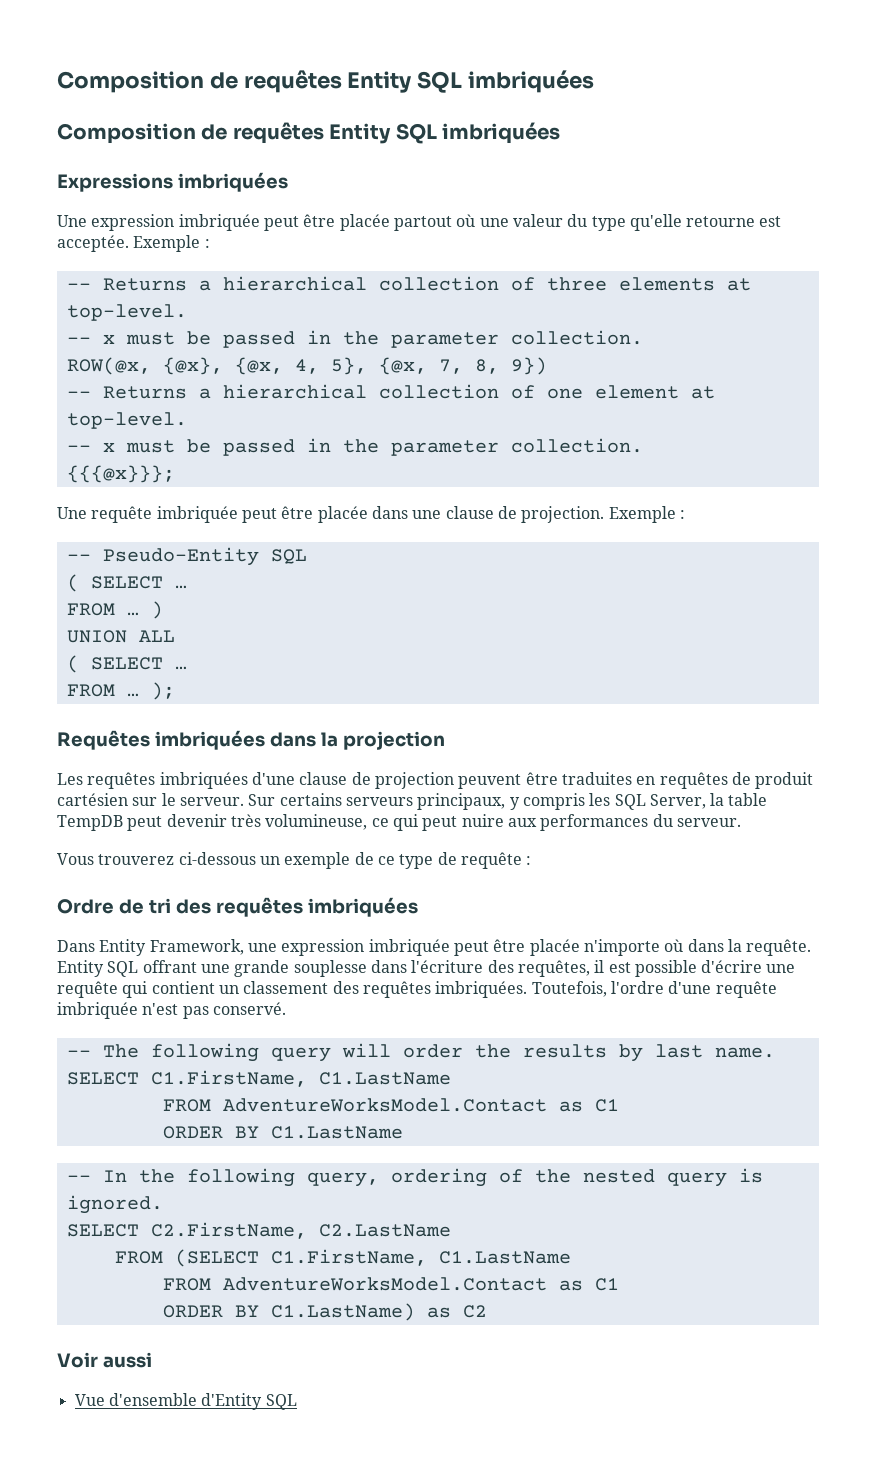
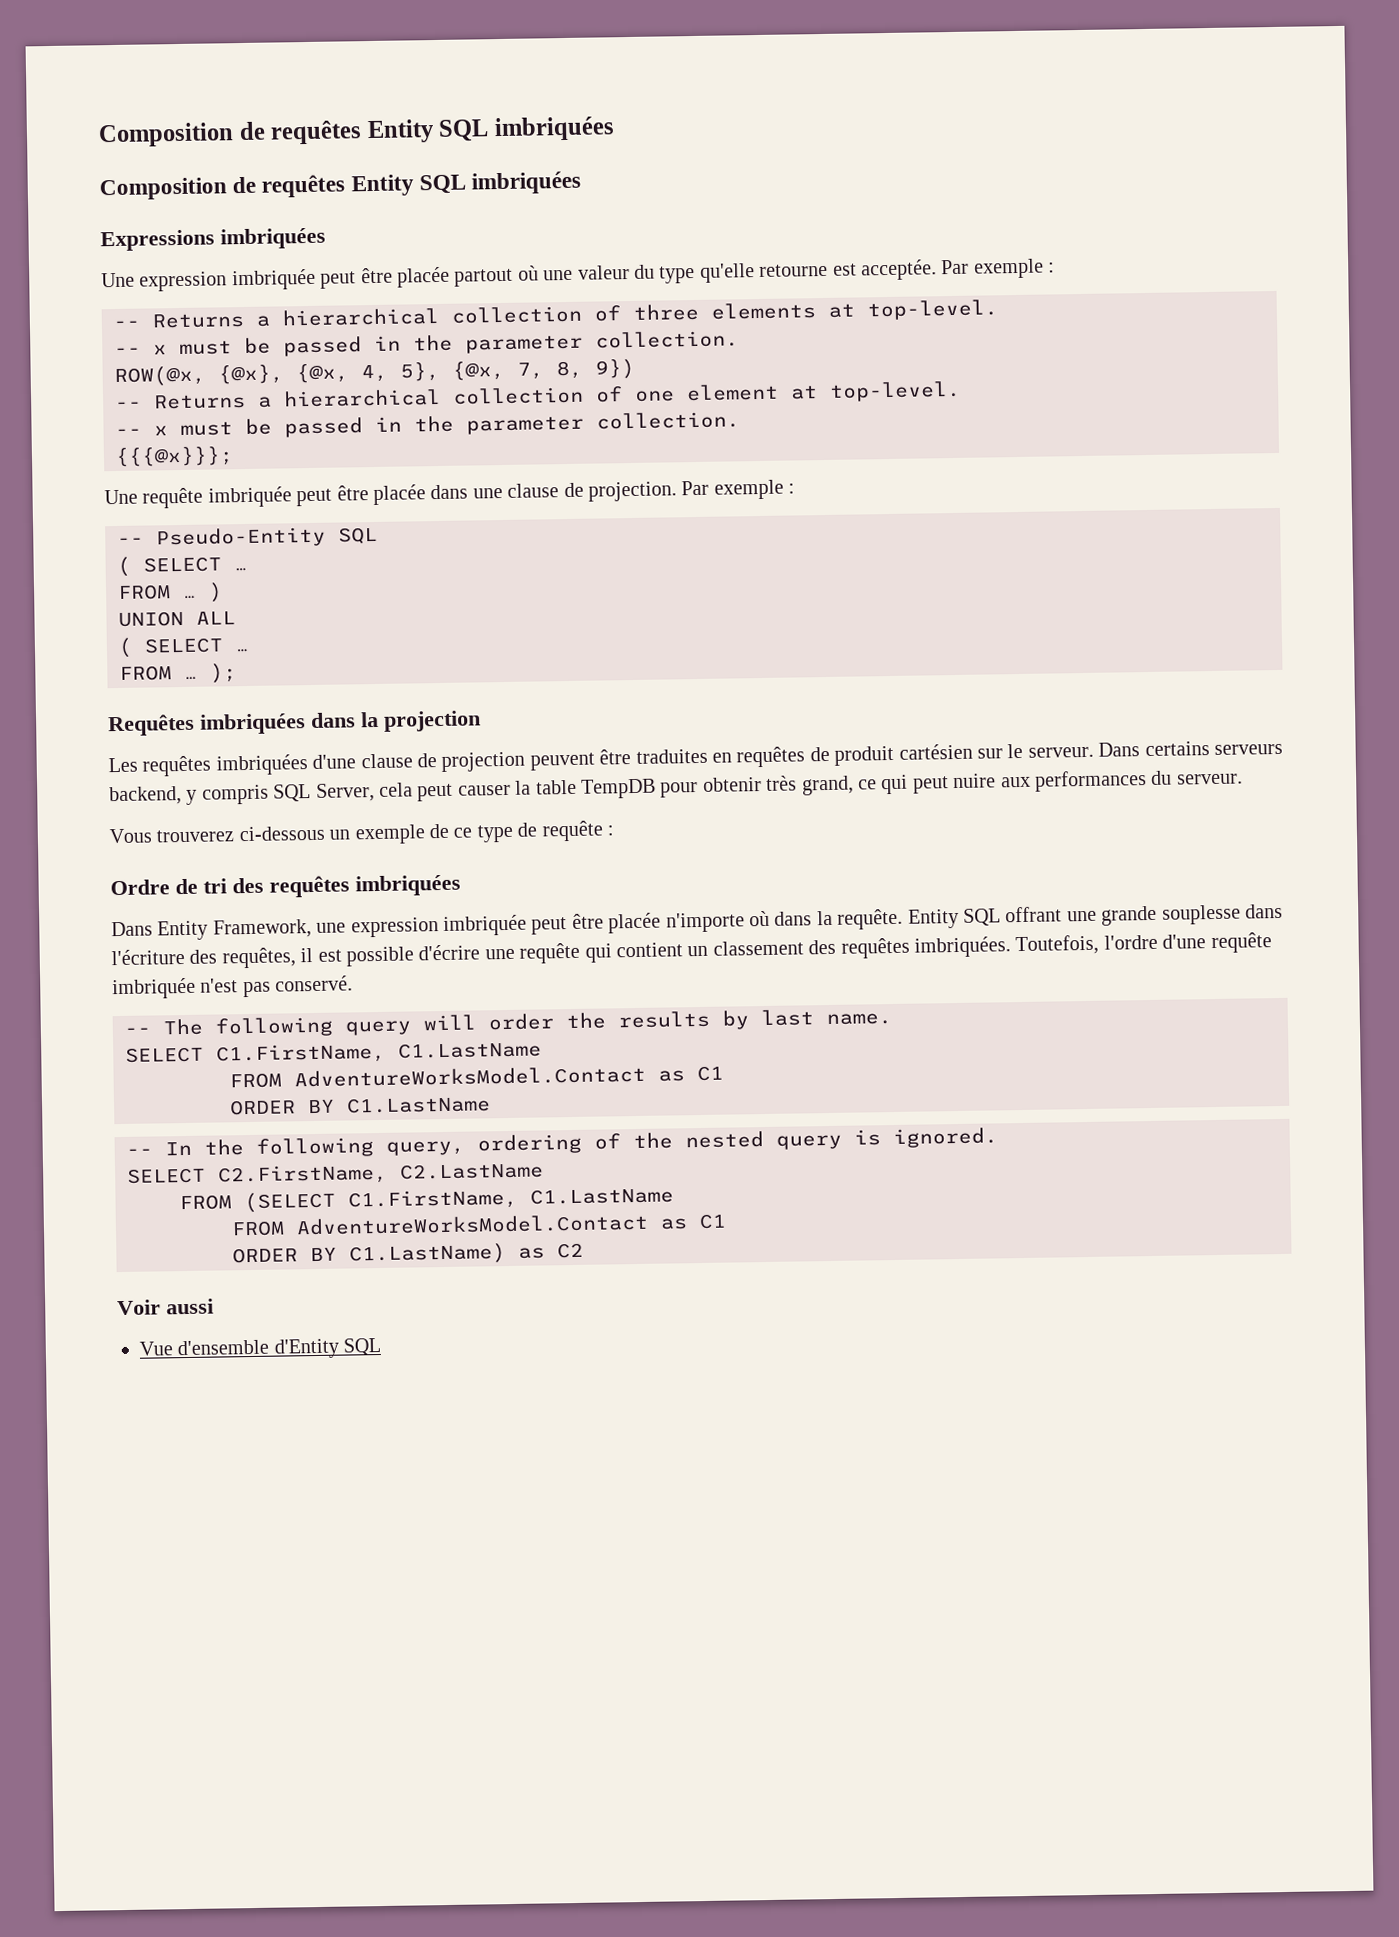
[133,235,201,252] Exemple -> [941,258,1044,279] Par exemple
[608,506,676,523] Exemple -> [681,479,784,500] Par exemple
[248,794,276,806] Sur -> [1098,742,1141,757] Dans
[417,793,506,810] principaux, -> [109,786,182,806] backend,
[589,793,611,806] les -> (269, 794) none
[710,793,768,806] [57,814,368,831] la table TempDB peut devenir très volumineuse, -> [379,775,854,802] cela peut causer la table TempDB pour obtenir très grand,

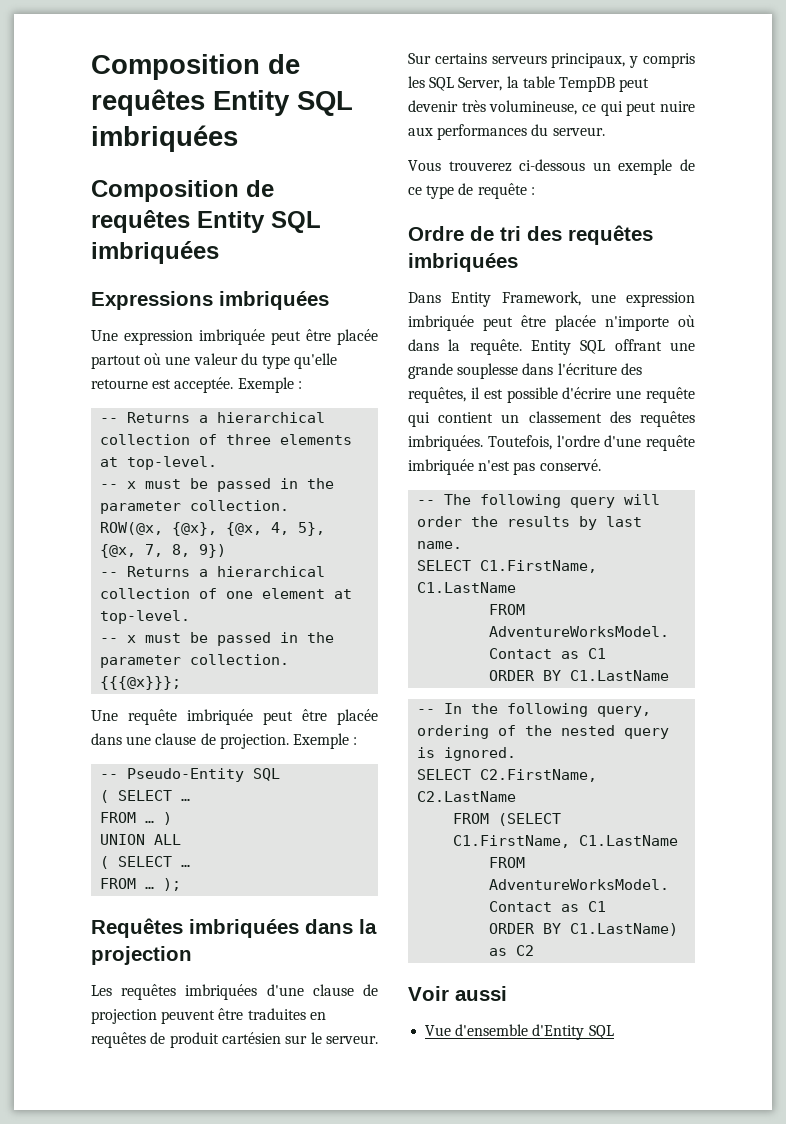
[941,258,1044,279] Par exemple -> [237,377,294,393] Exemple
[681,479,784,500] Par exemple -> [292,733,349,749] Exemple
[1098,742,1141,757] Dans -> [408,53,431,64] Sur
[109,786,182,806] backend, -> [551,53,626,68] principaux,
(269, 794) none -> [408,76,425,88] les
[379,775,854,802] cela peut causer la table TempDB pour obtenir très grand, -> [506,76,650,92] [408,100,578,115] la table TempDB peut devenir très volumineuse,

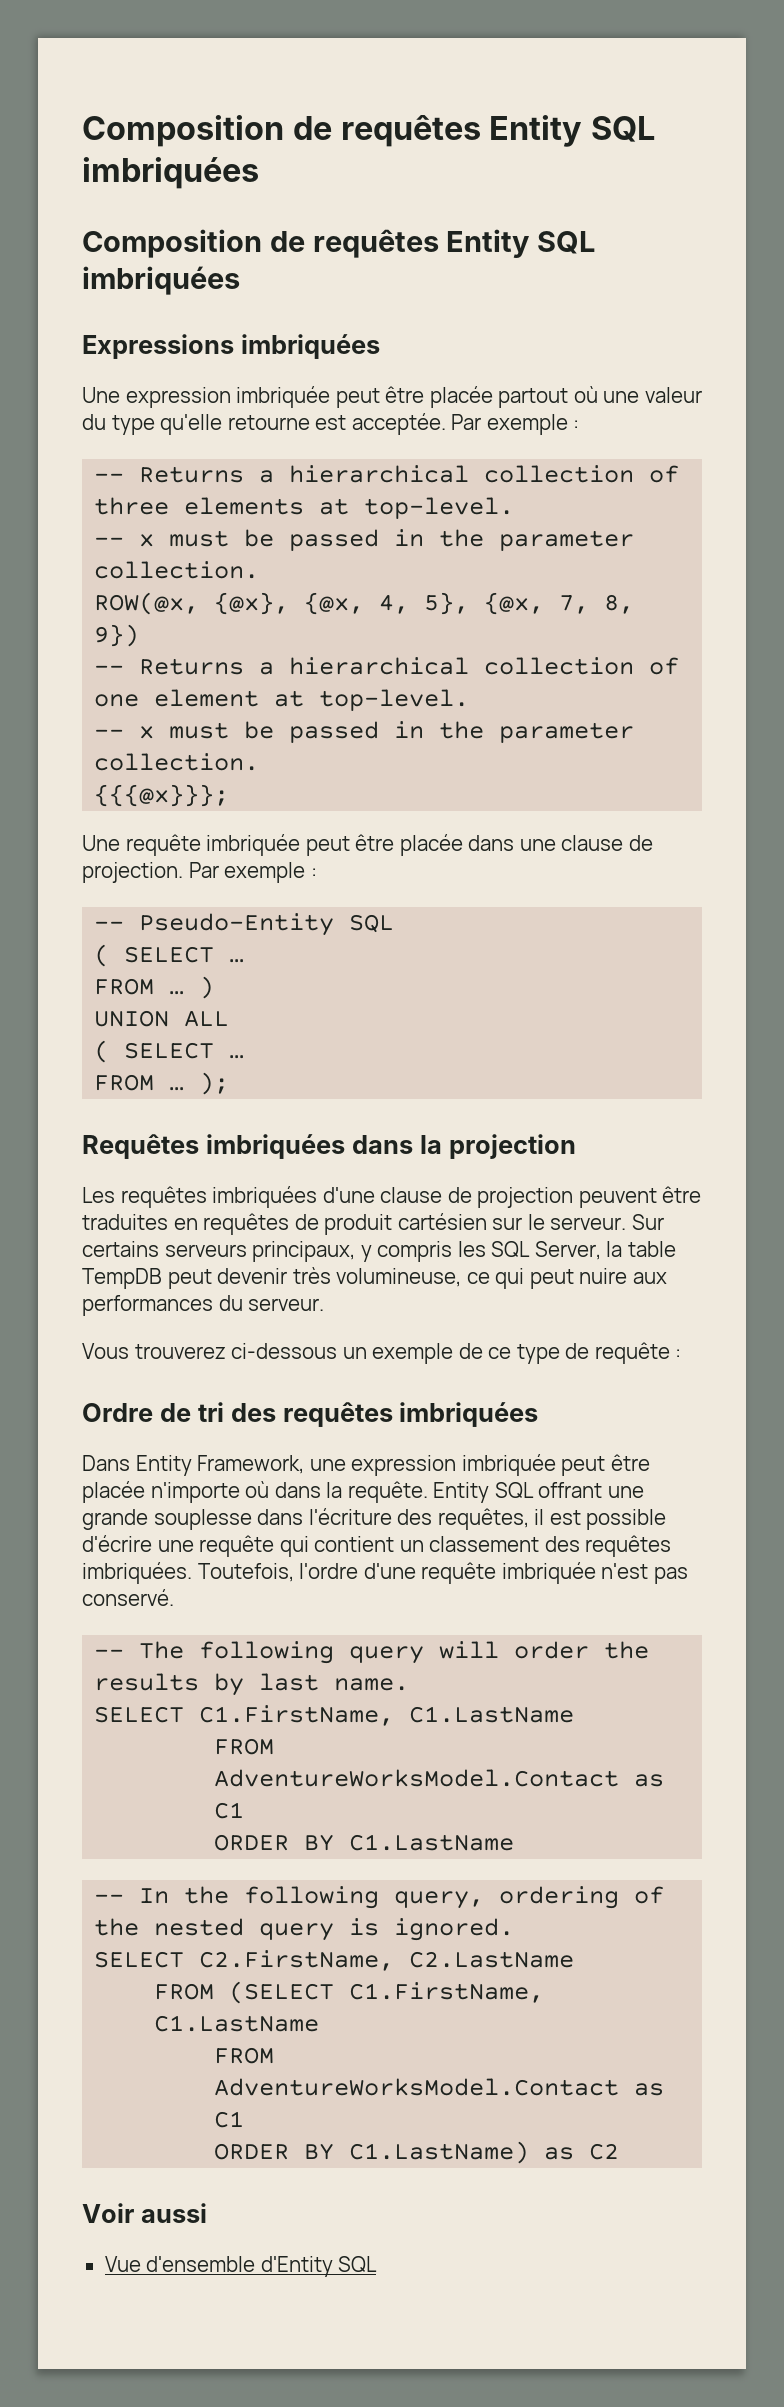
[237,377,294,393] Exemple -> [451,414,568,435] Par exemple
[292,733,349,749] Exemple -> [188,862,306,883] Par exemple

